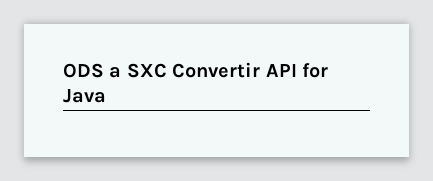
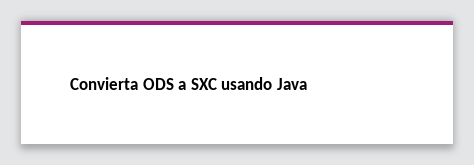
(63, 70) none -> [70,77,138,90] Convierta
[172,62,328,78] Convertir API for -> [221,77,273,90] usando

